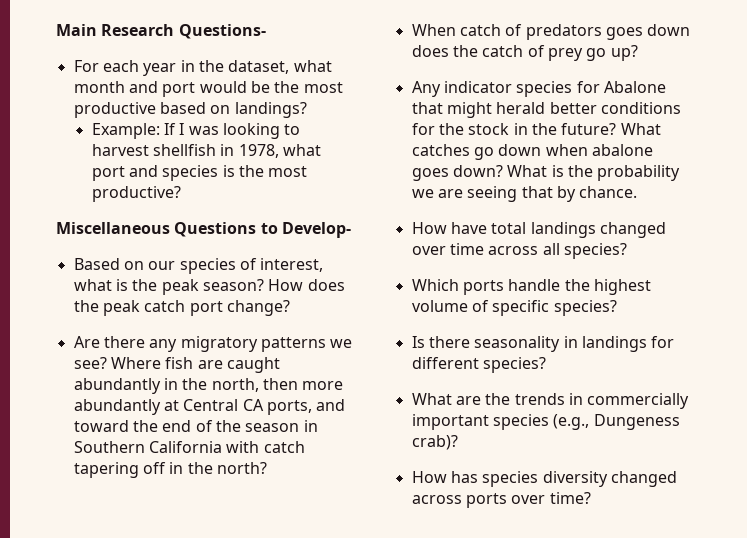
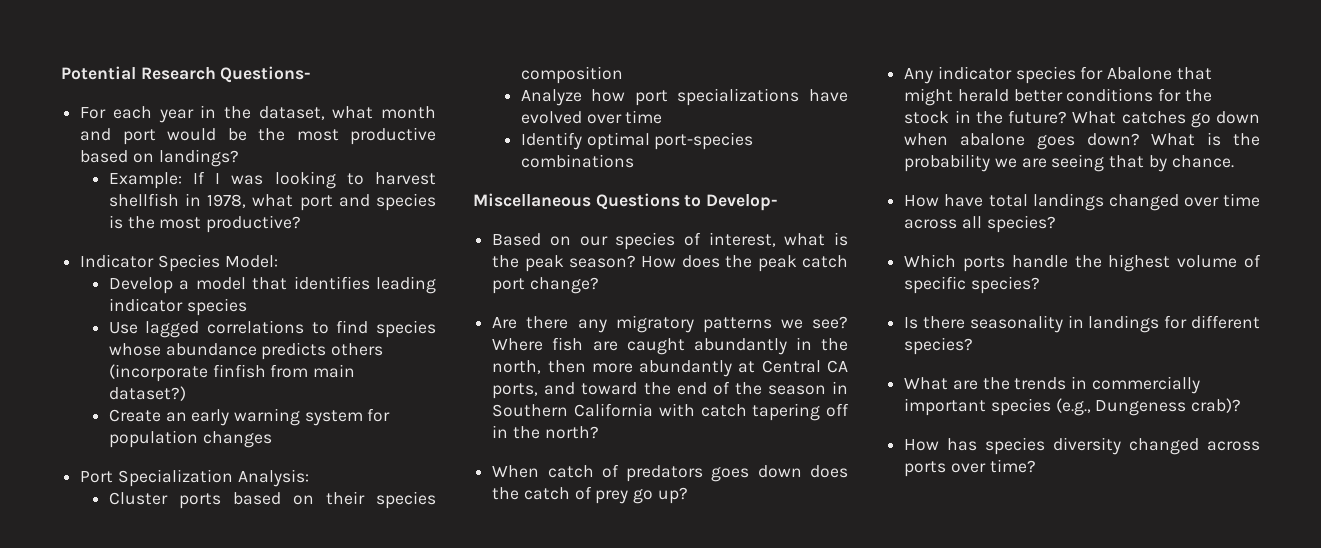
[56,24,97,36] Main -> [61,66,136,80] Potential
(181, 194) none -> [80,254,278,272] [108,276,436,294] [108,298,247,316] [108,320,436,338] [108,342,383,360] [108,364,355,382] [108,386,186,401] [108,408,391,426] [108,430,272,448] [80,469,309,487] [108,491,437,509] [520,66,623,84] [520,88,848,106] [520,110,663,124] [520,132,754,150] [520,154,634,168] // Indicator Species Model: // Develop a model that identifies leading indicator species // Use lagged correlations to find species whose abundance predicts others (incorporate finfish from main dataset?) // Create an early warning system for population changes // Port Specialization Analysis: // Cluster ports based on their species composition // Analyze how port specializations have evolved over time // Identify optimal port-species combinations

